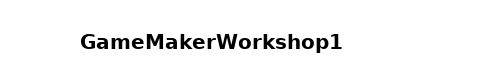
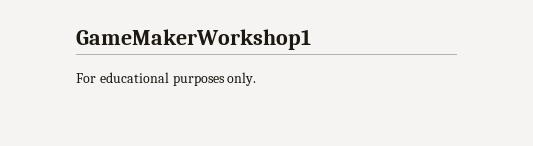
(343, 43) none -> [76,72,257,86] // For educational purposes only.

